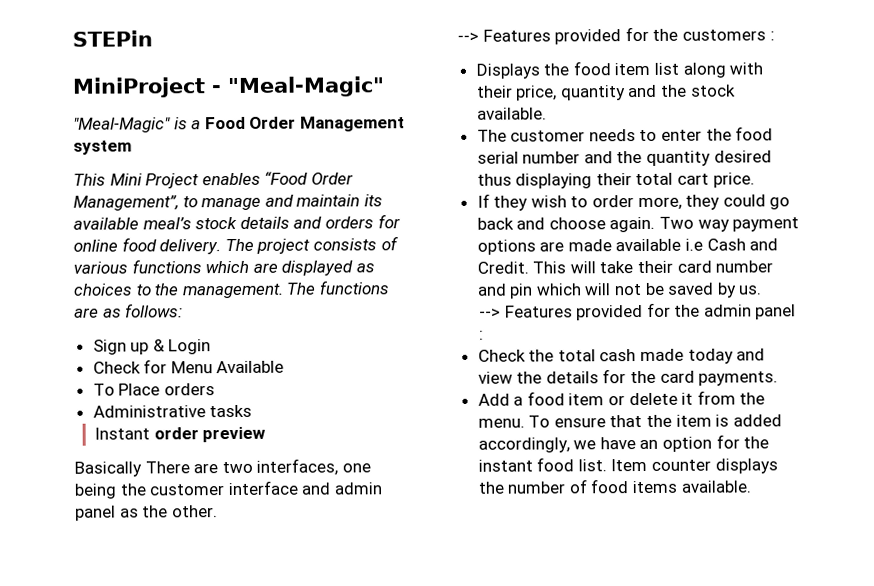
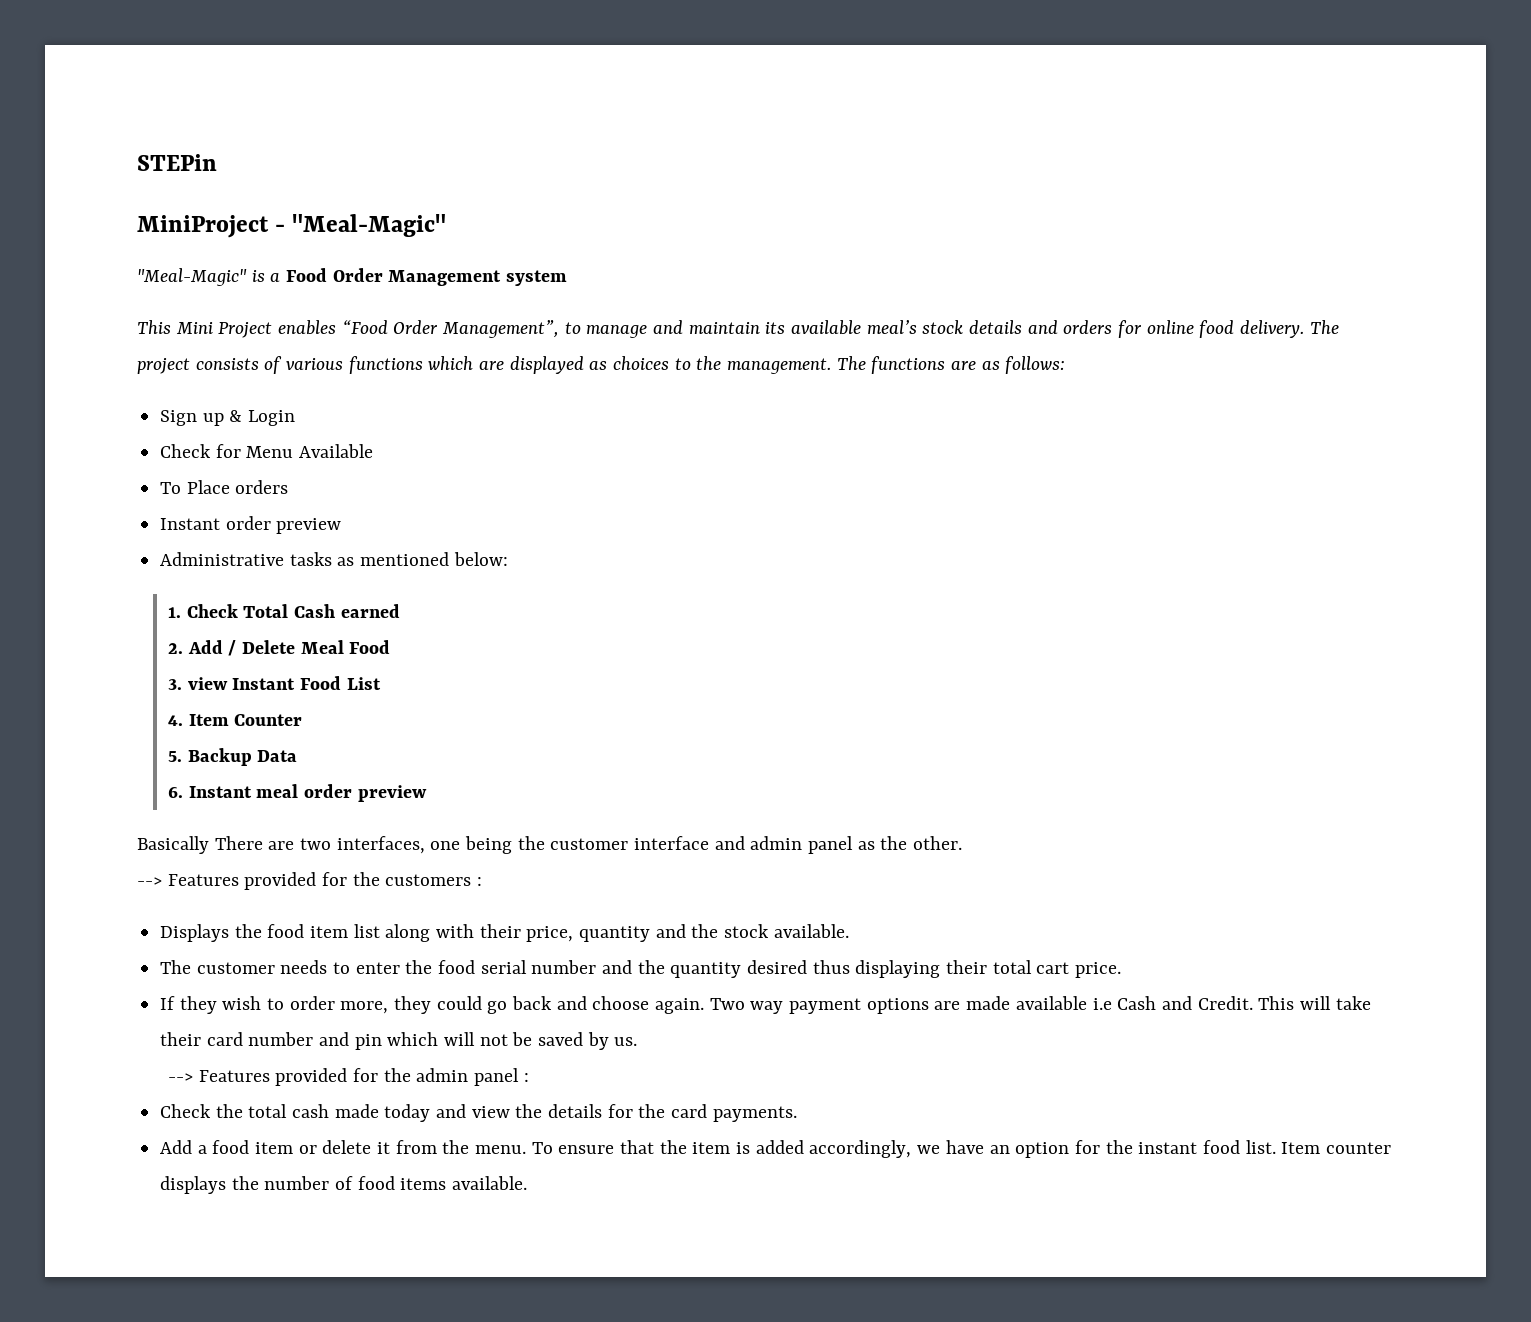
(215, 389) none -> [160,516,342,534] // Instant order preview
[93,427,150,440] // Instant -> [337,552,508,566] [168,604,400,618] [168,640,391,656] [168,676,381,690] [168,714,303,726] [168,748,298,766] [168,784,299,798] as mentioned below: // 1. Check Total Cash earned // 2. Add / Delete Meal Food // 3. view Instant Food List // 4. Item Counter // 5. Backup Data // 6. Instant meal

